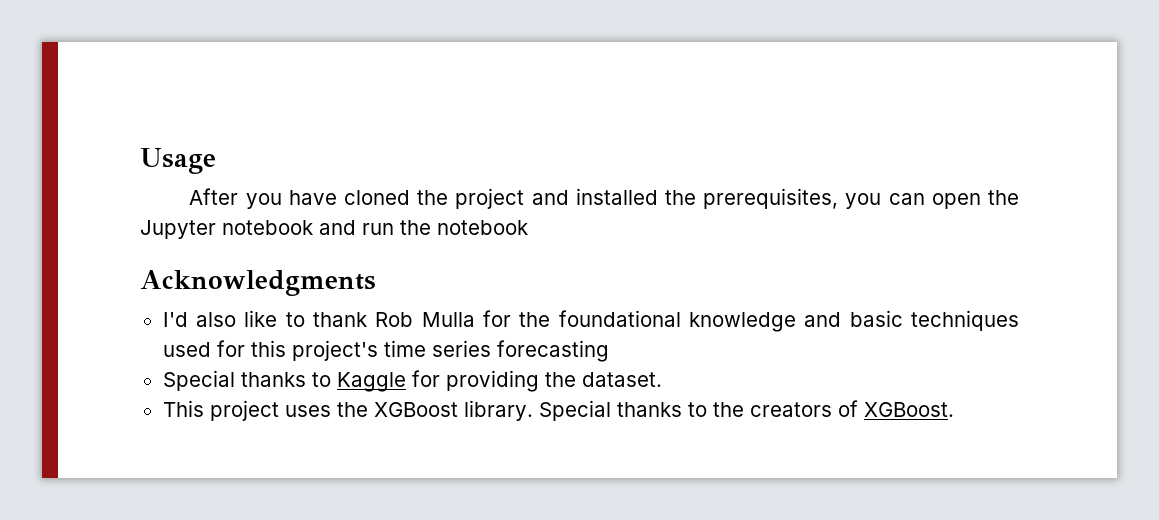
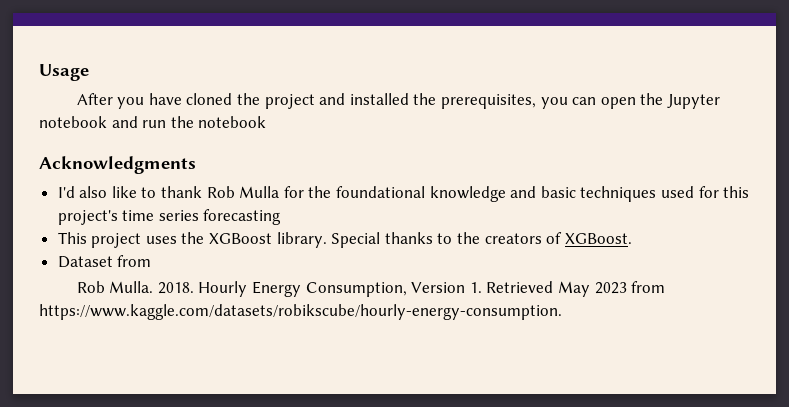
[162,370,662,392] // Special thanks to Kaggle for providing the dataset. -> (282, 217) none
(954, 409) none -> [57,255,152,268] [76,281,666,297] [39,304,562,320] // Dataset from // Rob Mulla. 2018. Hourly Energy Consumption, Version 1. Retrieved May 2023 from https://www.kaggle.com/datasets/robikscube/hourly-energy-consumption.

